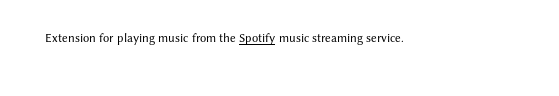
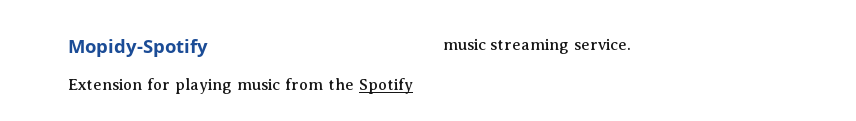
(45, 38) none -> [68,39,208,57] Mopidy-Spotify //

